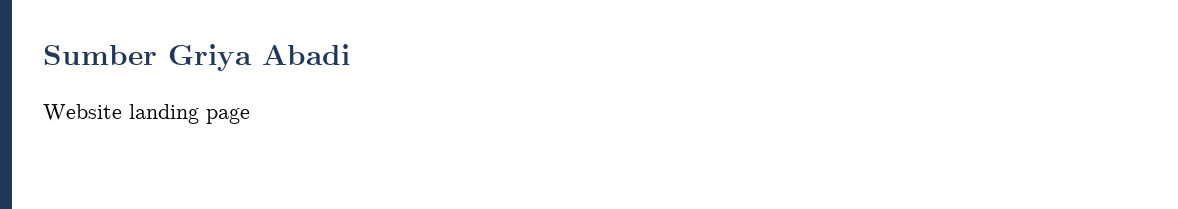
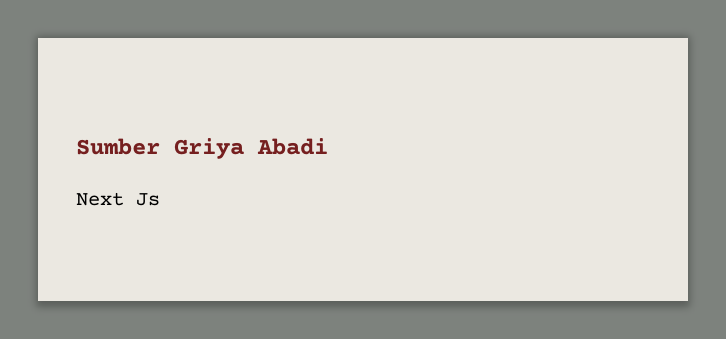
[43,104,250,124] Website landing page -> [76,192,160,206] Next Js

